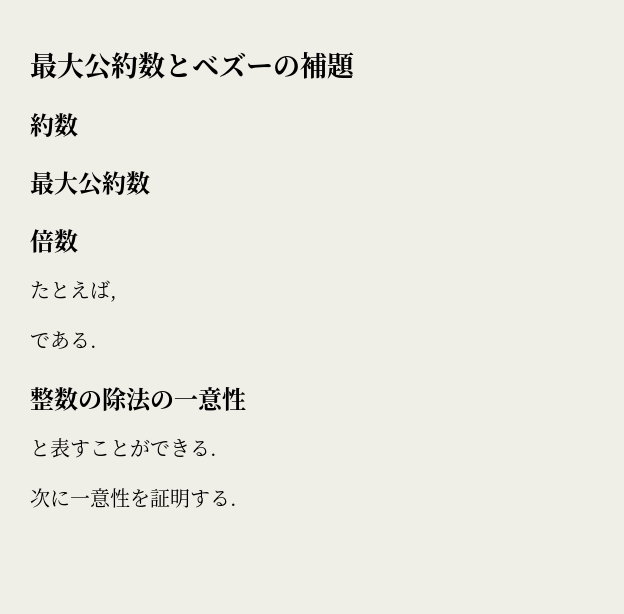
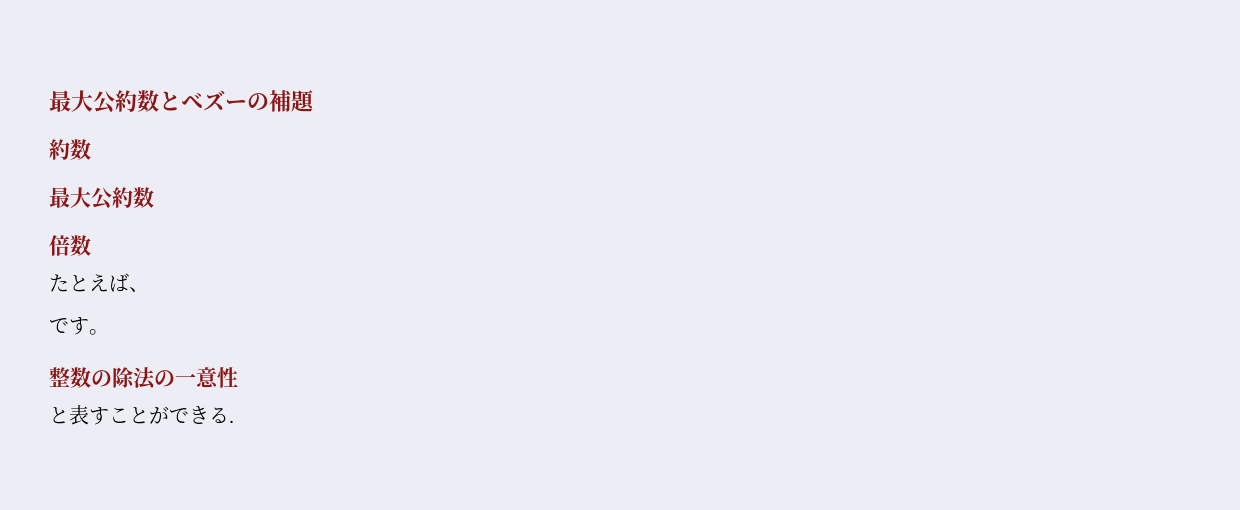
[110,296,117,302] [30,331,97,349] , // である. -> [129,287,149,292] [49,317,109,335] 、 // です。
[30,488,237,508] // 次に一意性を証明する. -> (234, 421) none

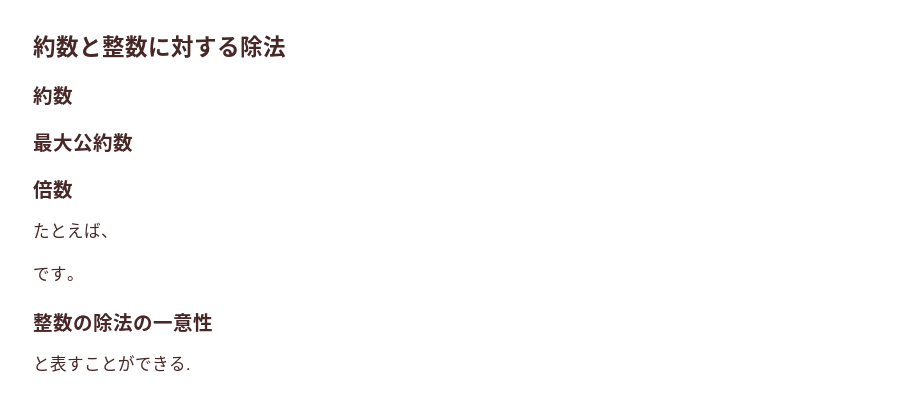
[49,90,315,114] 最大公約数とベズーの補題 -> [33,35,286,58] 約数と整数に対する除法

